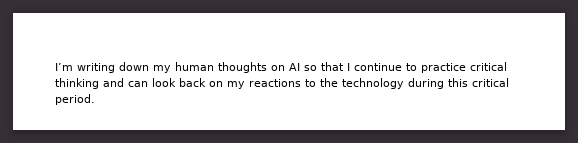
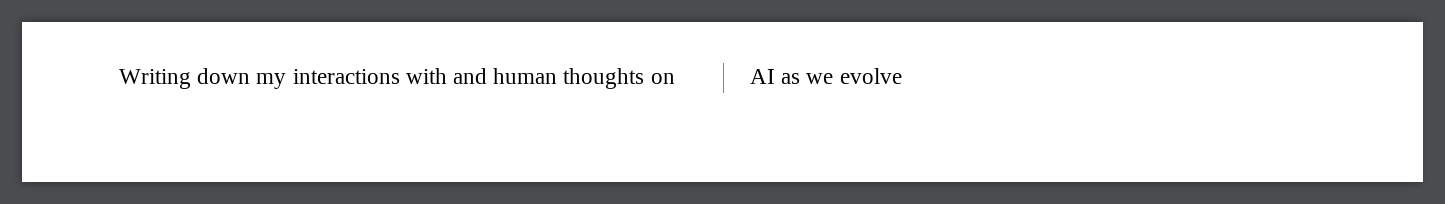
[55,62,507,73] [55,78,509,89] [55,94,95,105] I’m writing down my human thoughts on AI so that I continue to practice critical thinking and can look back on my reactions to the technology during this critical period. -> [119,68,902,89] Writing down my interactions with and human thoughts on AI as we evolve

